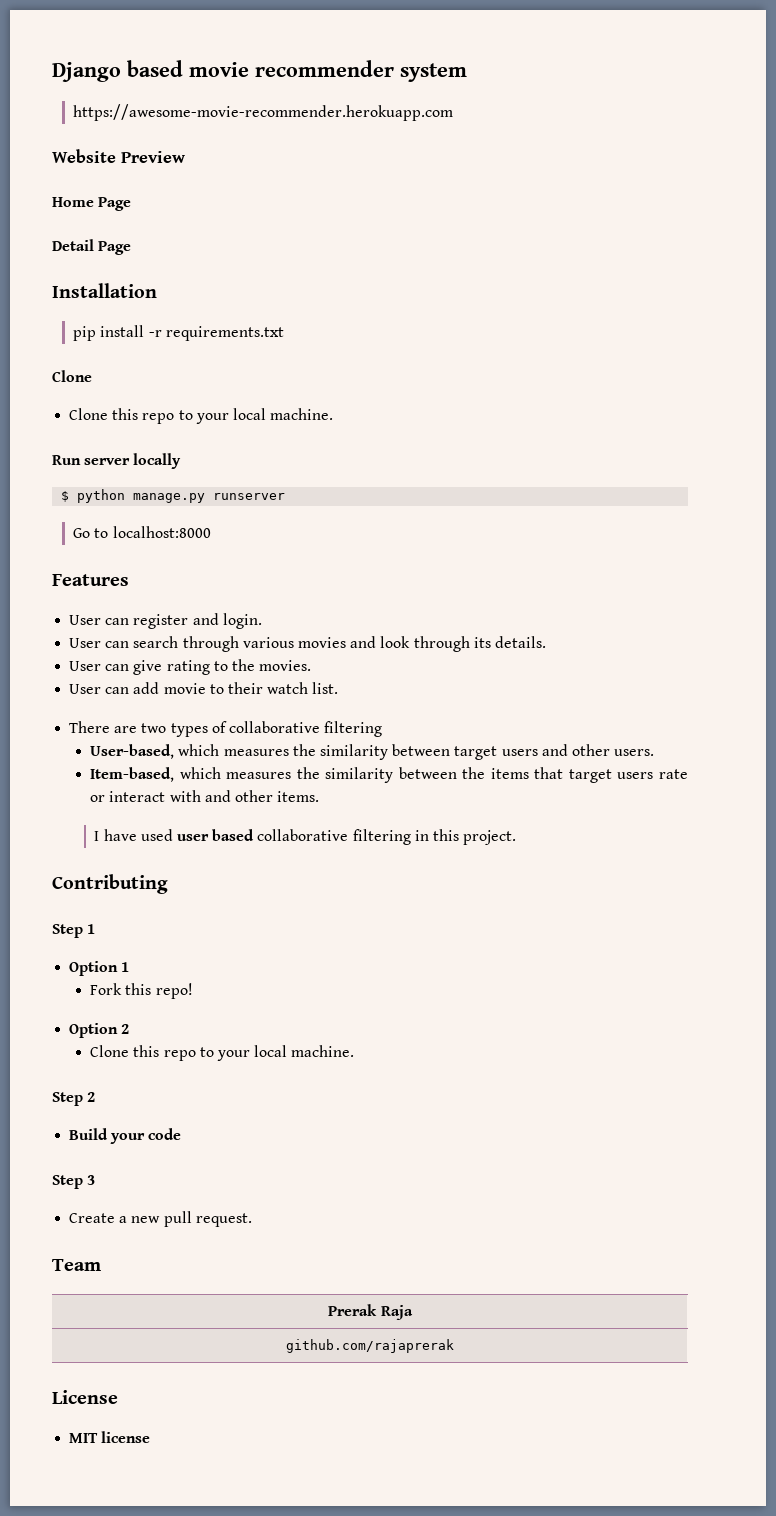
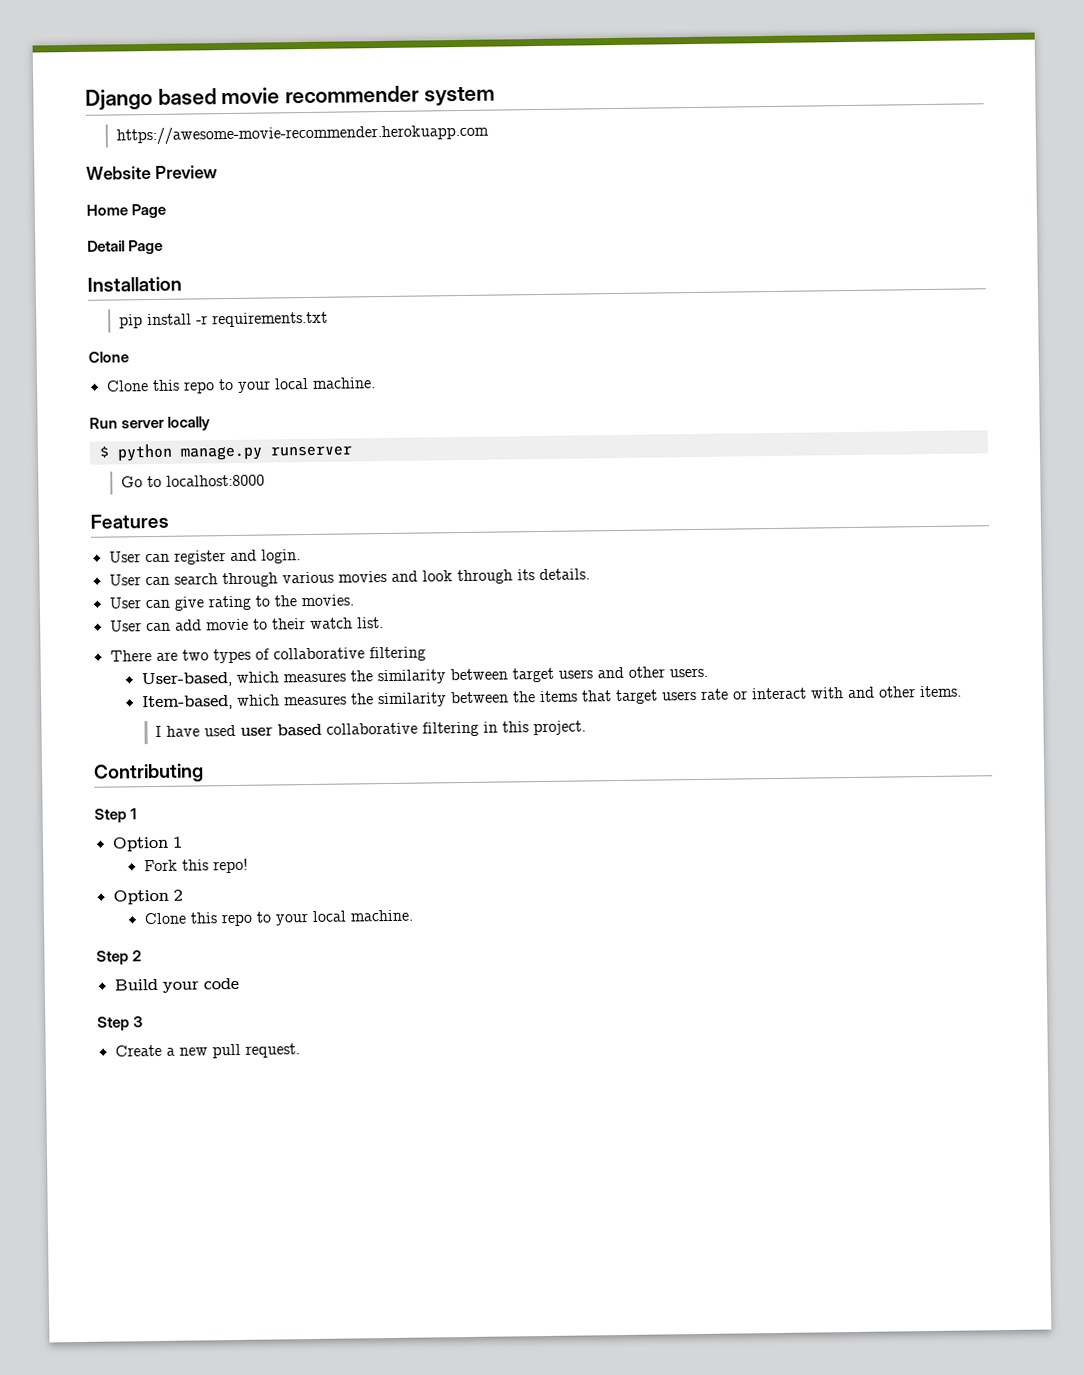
[52,1259,101,1271] [328,1304,413,1320] [286,1339,454,1353] [52,1390,118,1404] [69,1431,151,1443] // Team // Prerak Raja // github.com/rajaprerak // License // MIT license -> (300, 1050) none

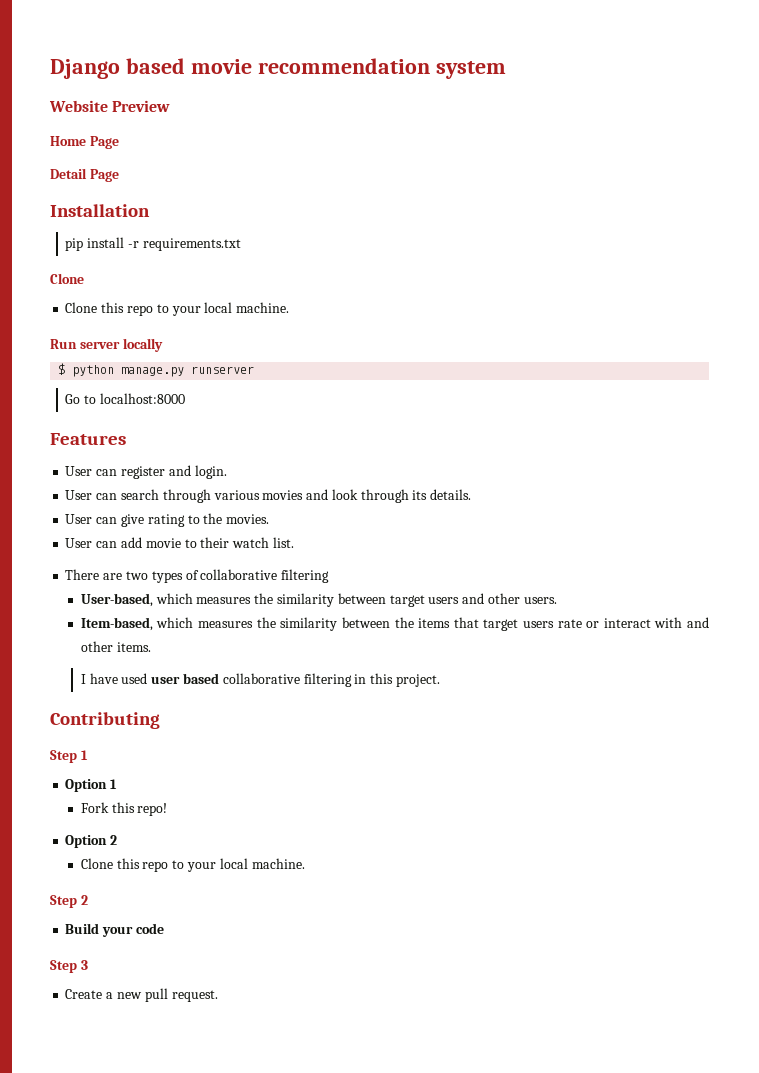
[285,85,421,104] recommender -> [257,58,430,74] recommendation
[116,123,490,146] // https://awesome-movie-recommender.herokuapp.com -> (506, 70) none

